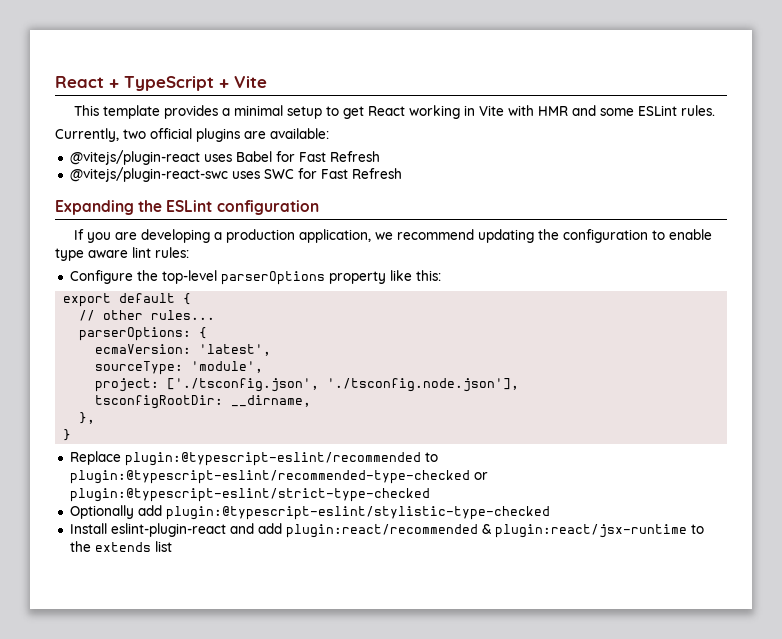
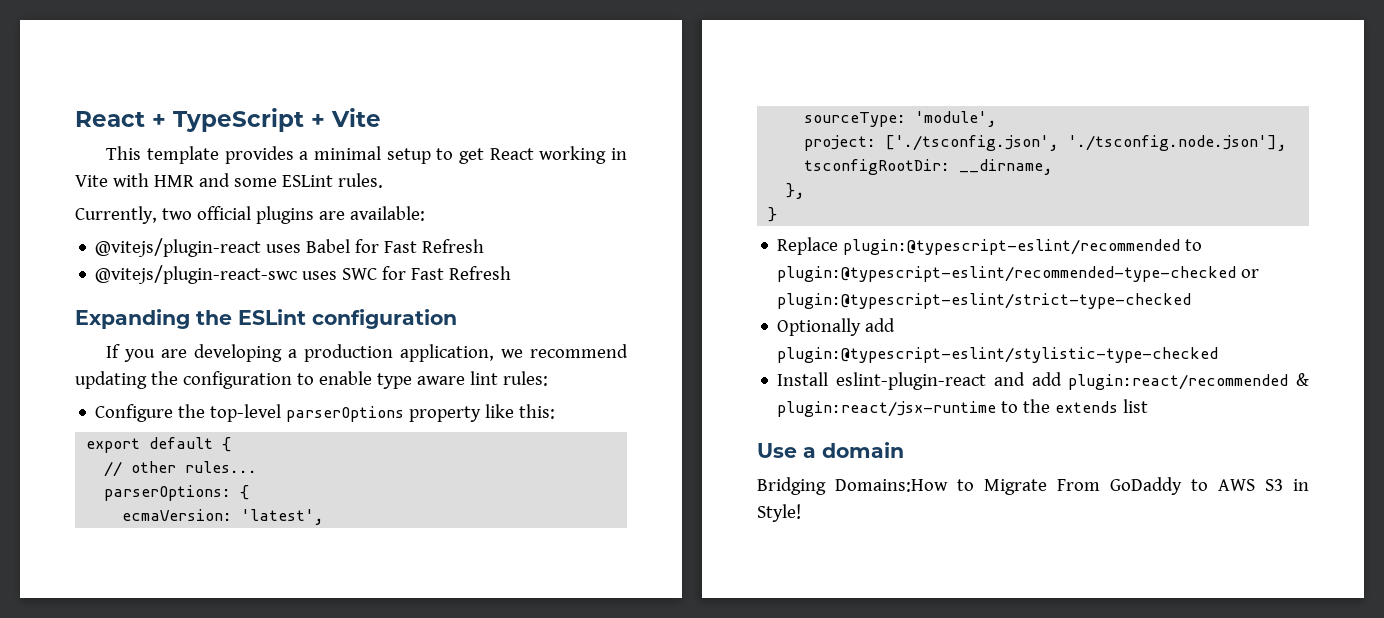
(172, 546) none -> [757,442,904,458] [757,477,1309,495] [757,504,801,522] // Use a domain // Bridging Domains:How to Migrate From GoDaddy to AWS S3 in Style!

